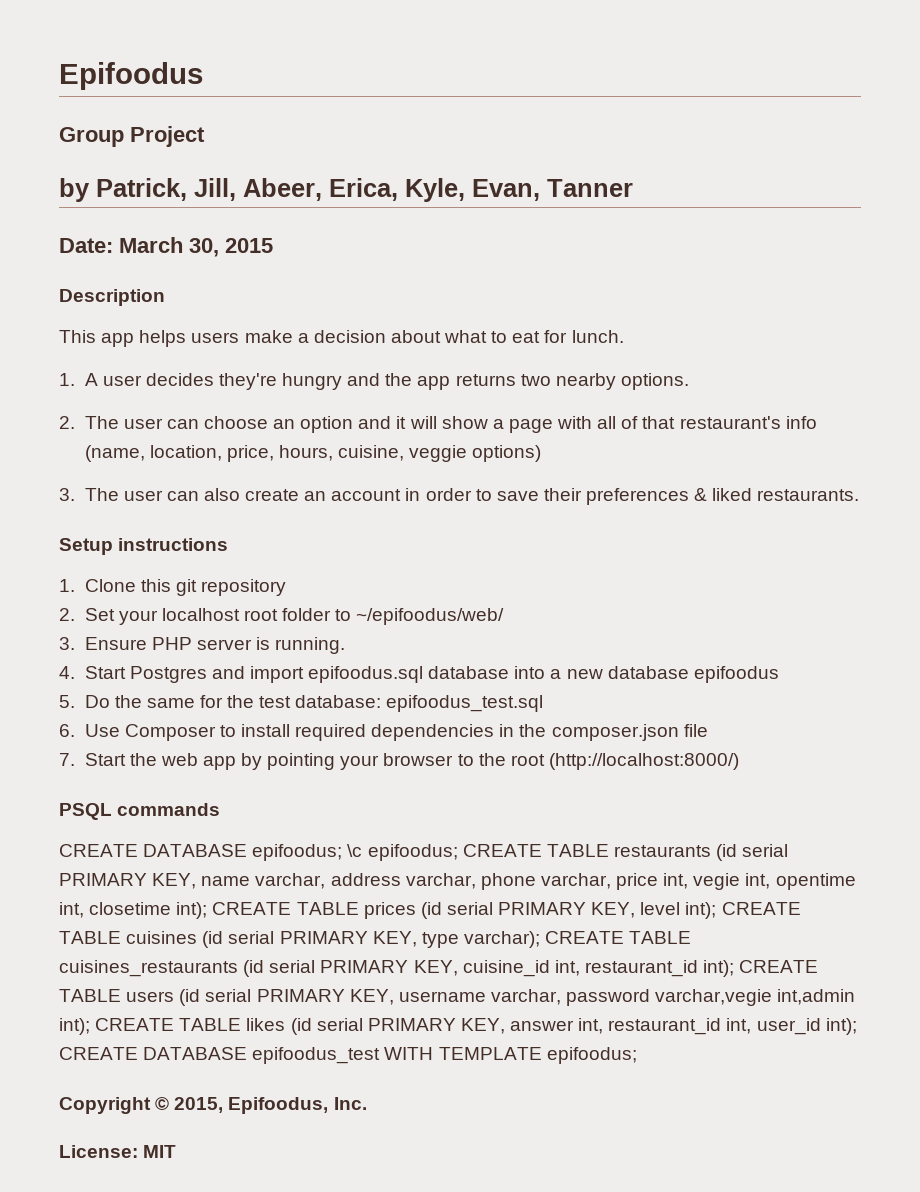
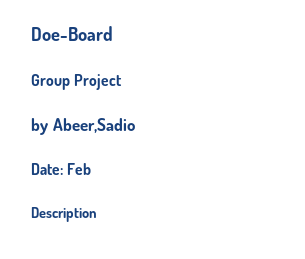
[59,62,203,90] Epifoodus -> [31,26,113,41] Doe-Board
[96,178,633,202] [59,237,273,257] [59,289,165,306] [59,330,624,347] [59,373,689,390] [59,416,817,433] [84,445,542,462] [59,488,860,505] [59,538,229,555] [59,579,286,596] [59,608,505,625] [59,637,346,654] [59,666,779,683] [59,695,544,712] [59,724,708,741] [59,753,739,770] [59,803,221,820] [59,844,789,861] [59,873,856,890] [59,902,801,919] [59,931,692,948] [59,960,819,977] [59,989,856,1006] [59,1018,857,1035] [59,1047,637,1064] [59,1097,367,1114] [59,1145,177,1158] Patrick, Jill, Abeer, Erica, Kyle, Evan, Tanner // Date: March 30, 2015 // Description // This app helps users make a decision about what to eat for lunch. // 1. A user decides they're hungry and the app returns two nearby options. // 2. The user can choose an option and it will show a page with all of that restaurant's info (name, location, price, hours, cuisine, veggie options) // 3. The user can also create an account in order to save their preferences & liked restaurants. // Setup instructions // 1. Clone this git repository // 2. Set your localhost root folder to ~/epifoodus/web/ // 3. Ensure PHP server is running. // 4. Start Postgres and import epifoodus.sql database into a new database epifoodus // 5. Do the same for the test database: epifoodus_test.sql // 6. Use Composer to install required dependencies in the composer.json file // 7. Start the web app by pointing your browser to the root (http://localhost:8000/) // PSQL commands // CREATE DATABASE epifoodus; \c epifoodus; CREATE TABLE restaurants (id serial PRIMARY KEY, name varchar, address varchar, phone varchar, price int, vegie int, opentime int, closetime int); CREATE TABLE prices (id serial PRIMARY KEY, level int); CREATE TABLE cuisines (id serial PRIMARY KEY, type varchar); CREATE TABLE cuisines_restaurants (id serial PRIMARY KEY, cuisine_id int, restaurant_id int); CREATE TABLE users (id serial PRIMARY KEY, username varchar, password varchar,vegie int,admin int); CREATE TABLE likes (id serial PRIMARY KEY, answer int, restaurant_id int, user_id int); CREATE DATABASE epifoodus_test WITH TEMPLATE epifoodus; // Copyright © 2015, Epifoodus, Inc. // License: MIT -> [52,118,135,133] [31,163,92,175] [31,207,97,222] Abeer,Sadio // Date: Feb // Description

